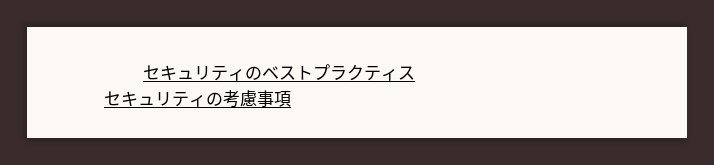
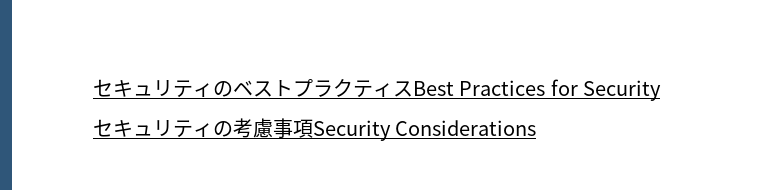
(415, 73) none -> [413,79,662,101] Best Practices for Security
(291, 99) none -> [313,120,537,141] Security Considerations

